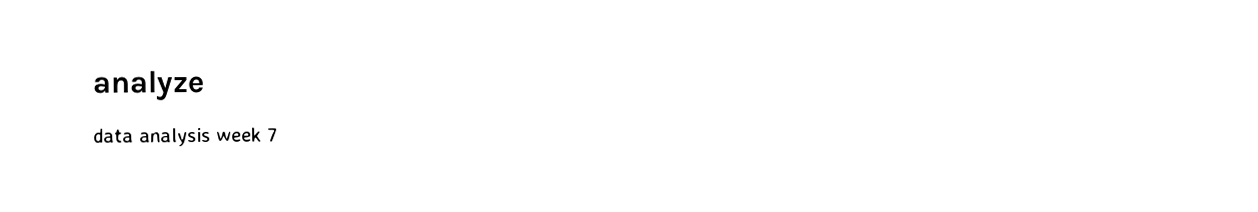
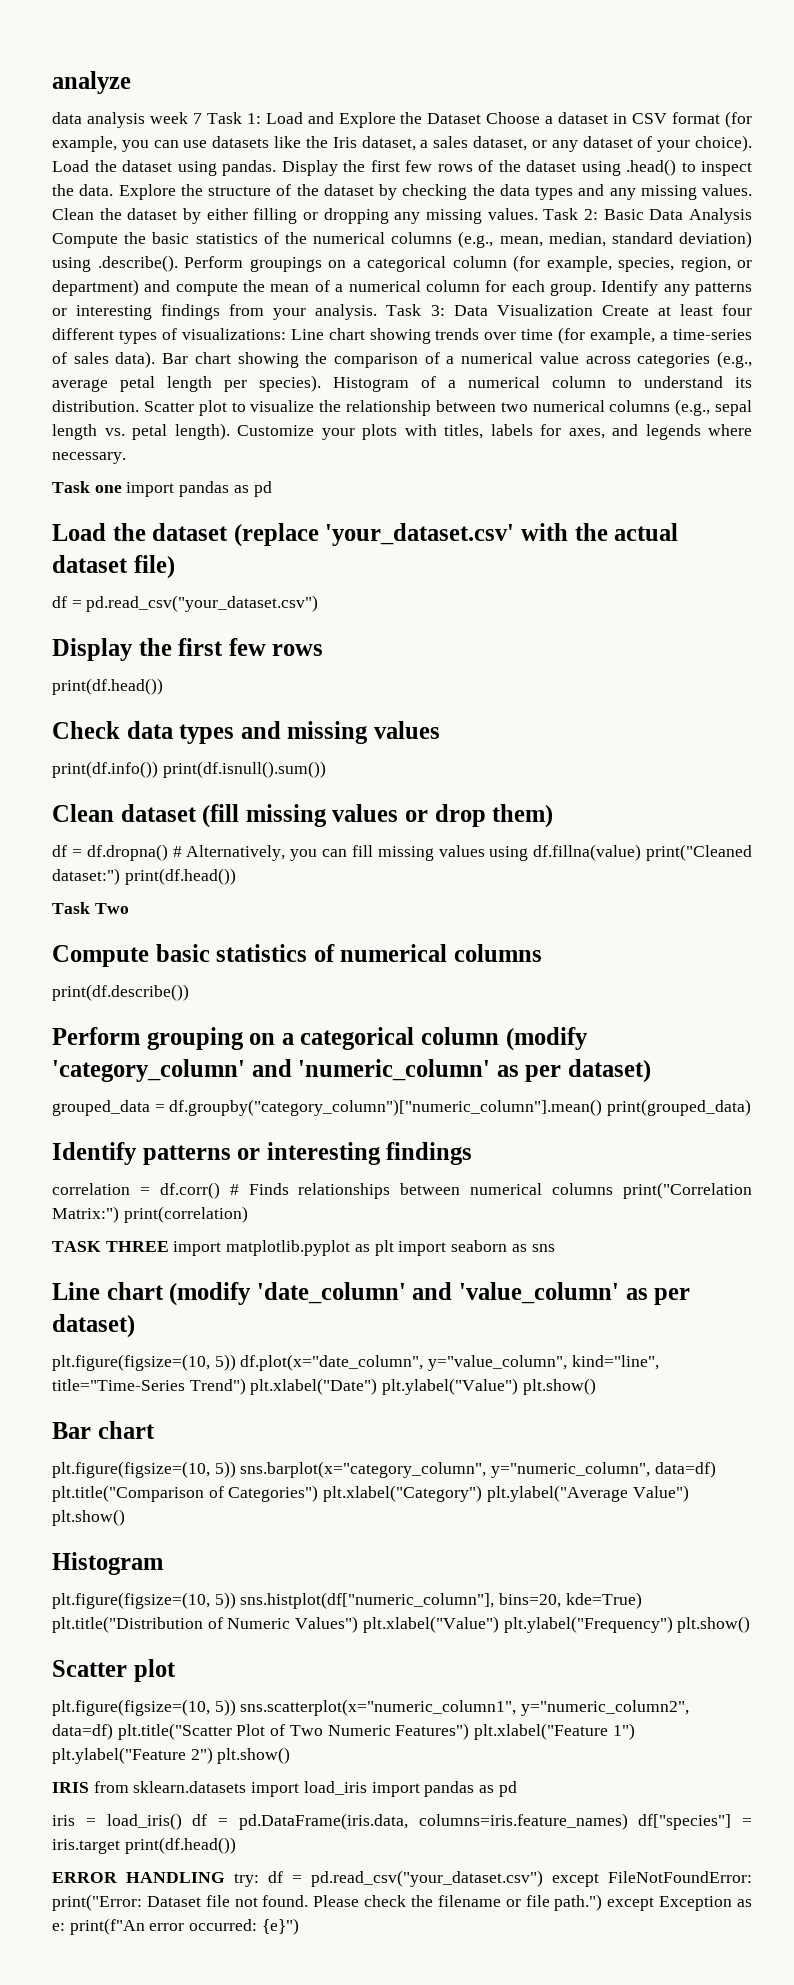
(278, 134) none -> [206,111,753,128] [52,135,752,152] [52,159,752,176] [52,184,752,200] [52,208,752,224] [52,231,752,248] [52,255,752,272] [52,279,752,296] [52,304,753,320] [52,327,752,344] [52,351,752,368] [52,375,752,392] [52,399,753,416] [52,423,752,440] [52,452,126,464] [52,481,272,497] [52,523,679,547] [52,555,175,579] [52,595,319,612] [52,638,324,661] [52,678,163,695] [52,721,441,744] [52,761,326,778] [52,804,554,828] [52,844,752,861] [52,868,236,885] [52,902,129,914] [52,944,543,967] [52,984,189,1001] [52,1027,588,1051] [52,1059,652,1083] [52,1099,752,1116] [52,1142,473,1165] [52,1182,753,1199] [52,1206,248,1223] [52,1240,555,1256] [52,1282,691,1306] [52,1314,135,1338] [52,1354,659,1371] [52,1378,596,1395] [52,1421,155,1439] [52,1461,716,1478] [52,1485,689,1502] [52,1509,125,1526] [52,1552,163,1575] [52,1592,642,1609] [52,1616,751,1633] [52,1659,176,1682] [52,1699,690,1716] [52,1723,635,1740] [52,1747,291,1764] [52,1781,517,1797] [52,1813,752,1830] [52,1837,236,1854] [52,1870,752,1887] [52,1894,752,1911] [52,1918,299,1935] Task 1: Load and Explore the Dataset Choose a dataset in CSV format (for example, you can use datasets like the Iris dataset, a sales dataset, or any dataset of your choice). Load the dataset using pandas. Display the first few rows of the dataset using .head() to inspect the data. Explore the structure of the dataset by checking the data types and any missing values. Clean the dataset by either filling or dropping any missing values. Task 2: Basic Data Analysis Compute the basic statistics of the numerical columns (e.g., mean, median, standard deviation) using .describe(). Perform groupings on a categorical column (for example, species, region, or department) and compute the mean of a numerical column for each group. Identify any patterns or interesting findings from your analysis. Task 3: Data Visualization Create at least four different types of visualizations: Line chart showing trends over time (for example, a time-series of sales data). Bar chart showing the comparison of a numerical value across categories (e.g., average petal length per species). Histogram of a numerical column to understand its distribution. Scatter plot to visualize the relationship between two numerical columns (e.g., sepal length vs. petal length). Customize your plots with titles, labels for axes, and legends where necessary. // Task one import pandas as pd // Load the dataset (replace 'your_dataset.csv' with the actual dataset file) // df = pd.read_csv("your_dataset.csv") // Display the first few rows // print(df.head()) // Check data types and missing values // print(df.info()) print(df.isnull().sum()) // Clean dataset (fill missing values or drop them) // df = df.dropna() # Alternatively, you can fill missing values using df.fillna(value) print("Cleaned dataset:") print(df.head()) // Task Two // Compute basic statistics of numerical columns // print(df.describe()) // Perform grouping on a categorical column (modify 'category_column' and 'numeric_column' as per dataset) // grouped_data = df.groupby("category_column")["numeric_column"].mean() print(grouped_data) // Identify patterns or interesting findings // correlation = df.corr() # Finds relationships between numerical columns print("Correlation Matrix:") print(correlation) // TASK THREE import matplotlib.pyplot as plt import seaborn as sns // Line chart (modify 'date_column' and 'value_column' as per dataset) // plt.figure(figsize=(10, 5)) df.plot(x="date_column", y="value_column", kind="line", title="Time-Series Trend") plt.xlabel("Date") plt.ylabel("Value") plt.show() // Bar chart // plt.figure(figsize=(10, 5)) sns.barplot(x="category_column", y="numeric_column", data=df) plt.title("Comparison of Categories") plt.xlabel("Category") plt.ylabel("Average Value") plt.show() // Histogram // plt.figure(figsize=(10, 5)) sns.histplot(df["numeric_column"], bins=20, kde=True) plt.title("Distribution of Numeric Values") plt.xlabel("Value") plt.ylabel("Frequency") plt.show() // Scatter plot // plt.figure(figsize=(10, 5)) sns.scatterplot(x="numeric_column1", y="numeric_column2", data=df) plt.title("Scatter Plot of Two Numeric Features") plt.xlabel("Feature 1") plt.ylabel("Feature 2") plt.show() // IRIS from sklearn.datasets import load_iris import pandas as pd // iris = load_iris() df = pd.DataFrame(iris.data, columns=iris.feature_names) df["species"] = iris.target print(df.head()) // ERROR HANDLING try: df = pd.read_csv("your_dataset.csv") except FileNotFoundError: print("Error: Dataset file not found. Please check the filename or file path.") except Exception as e: print(f"An error occurred: {e}")

